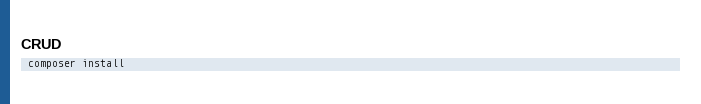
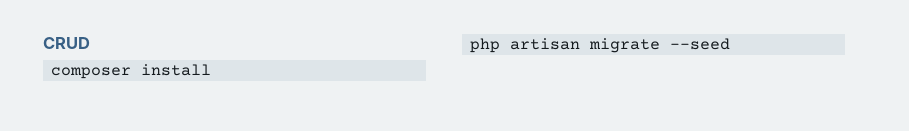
(124, 63) none -> [470,38,731,53] // php artisan migrate --seed

